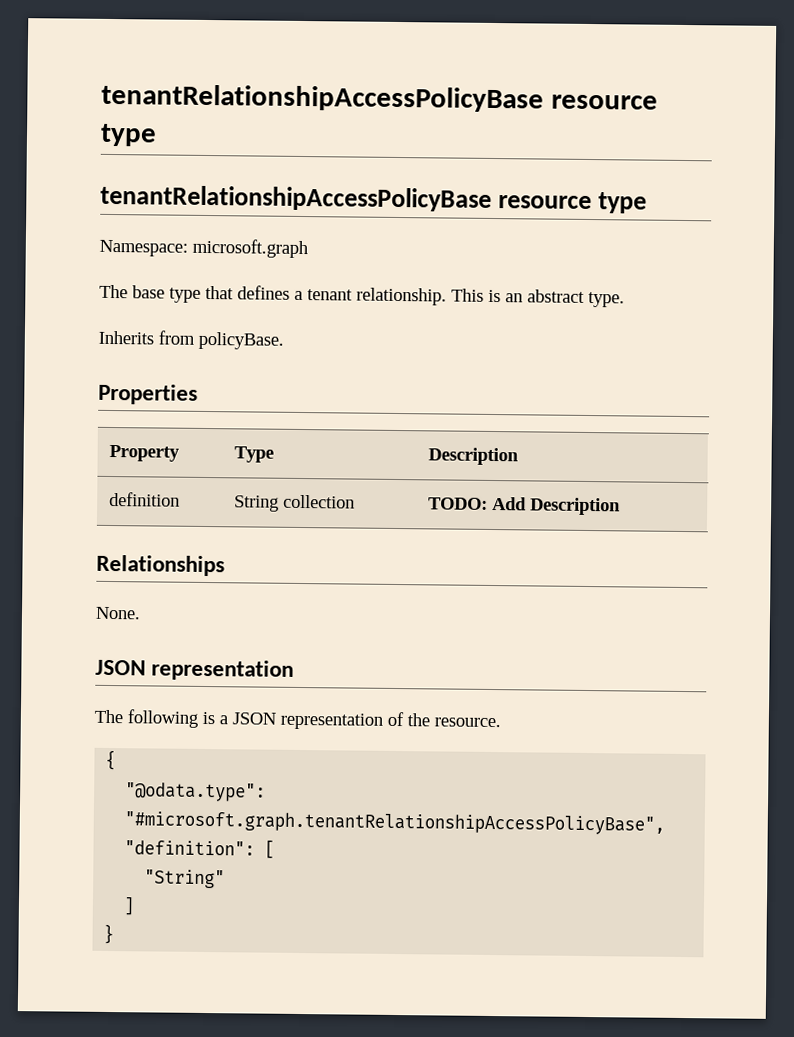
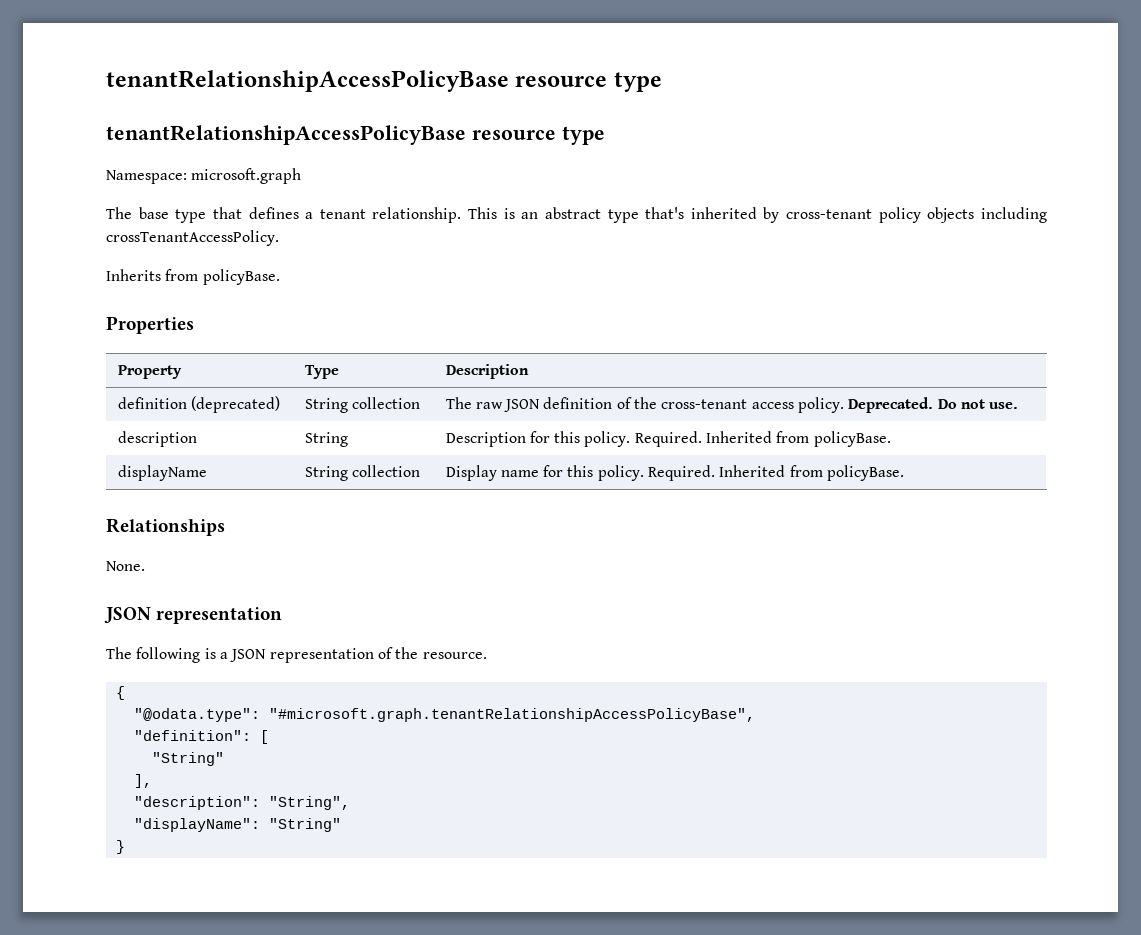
[588,291,625,308] type. -> [607,207,1048,223] [106,230,279,246] type that's inherited by cross-tenant policy objects including crossTenantAccessPolicy.
[233,494,355,512] [427,496,621,516] | String collection | TODO: Add Description -> [190,396,280,413] [304,397,420,413] [445,397,1019,413] [117,431,197,447] [304,432,348,447] [445,431,891,447] [117,465,207,481] [304,465,420,481] [445,465,905,481] (deprecated) | String collection | The raw JSON definition of the cross-tenant access policy. Deprecated. Do not use. // description | String | Description for this policy. Required. Inherited from policyBase. // displayName | String collection | Display name for this policy. Required. Inherited from policyBase.
[123,896,136,916] ] -> [133,774,152,788] [133,796,350,810] [133,818,341,832] ], // "description": "String", // "displayName": "String"

